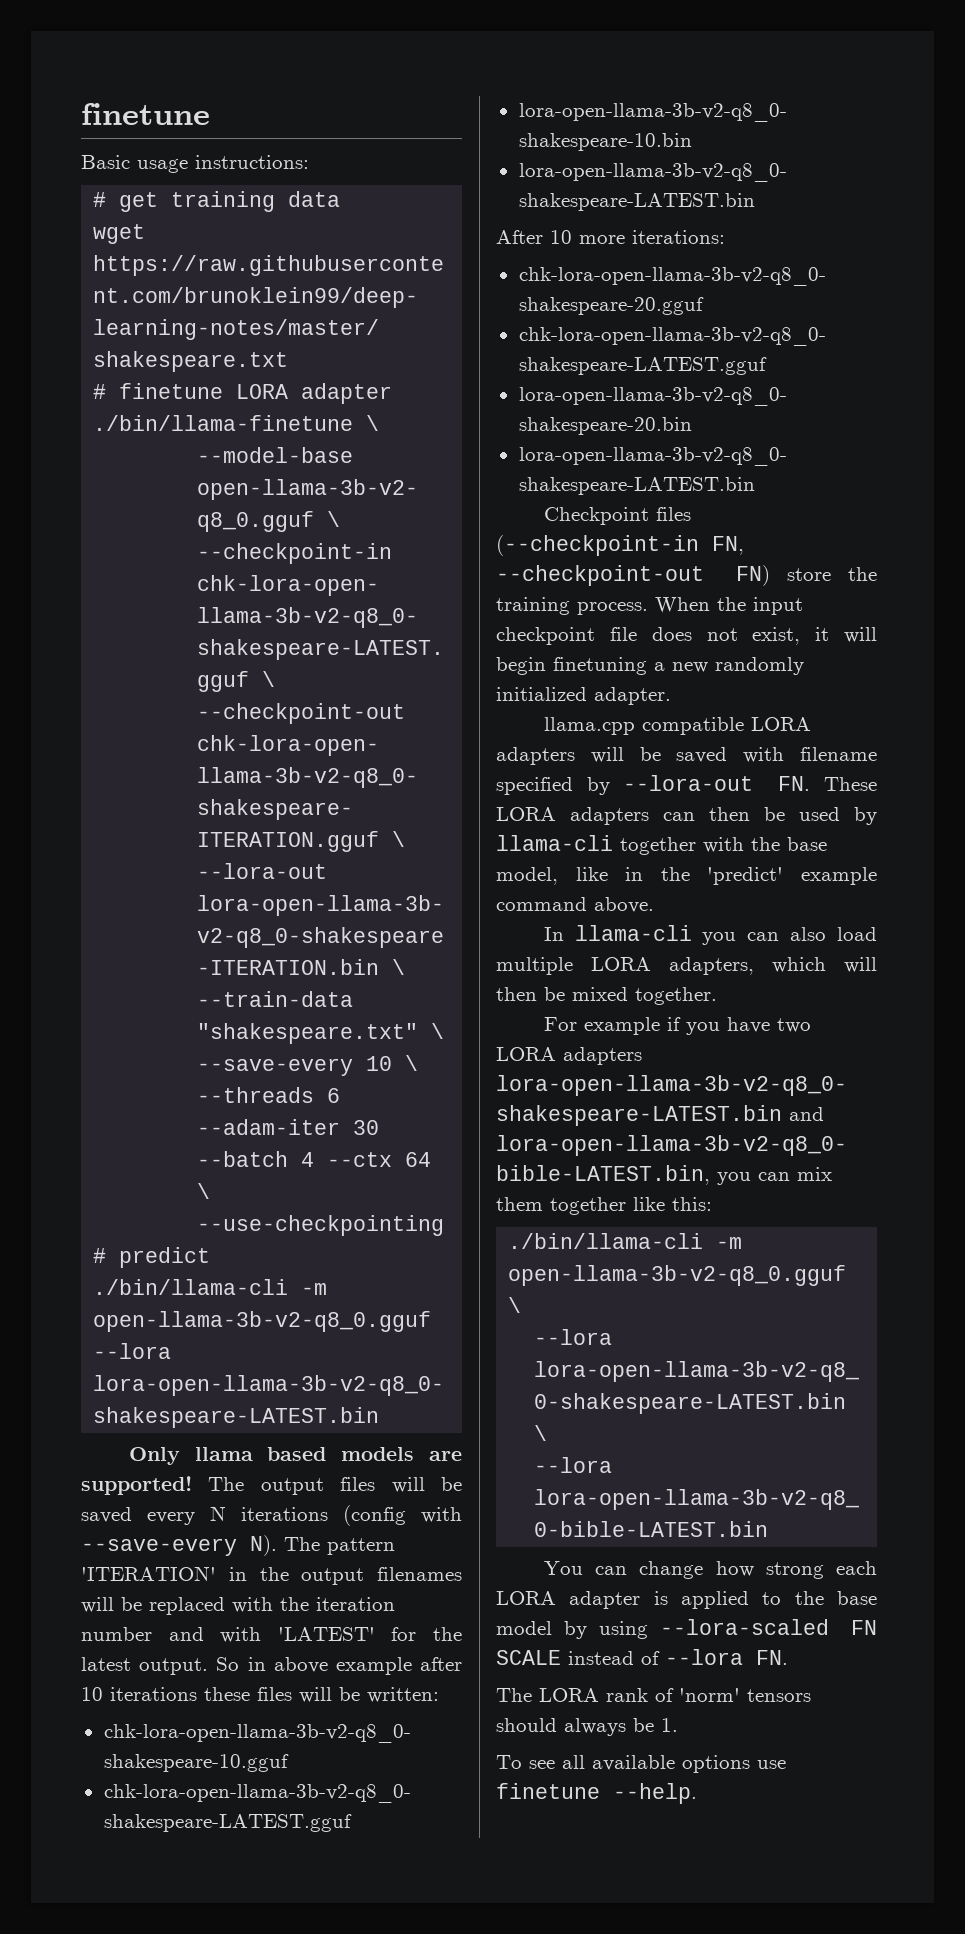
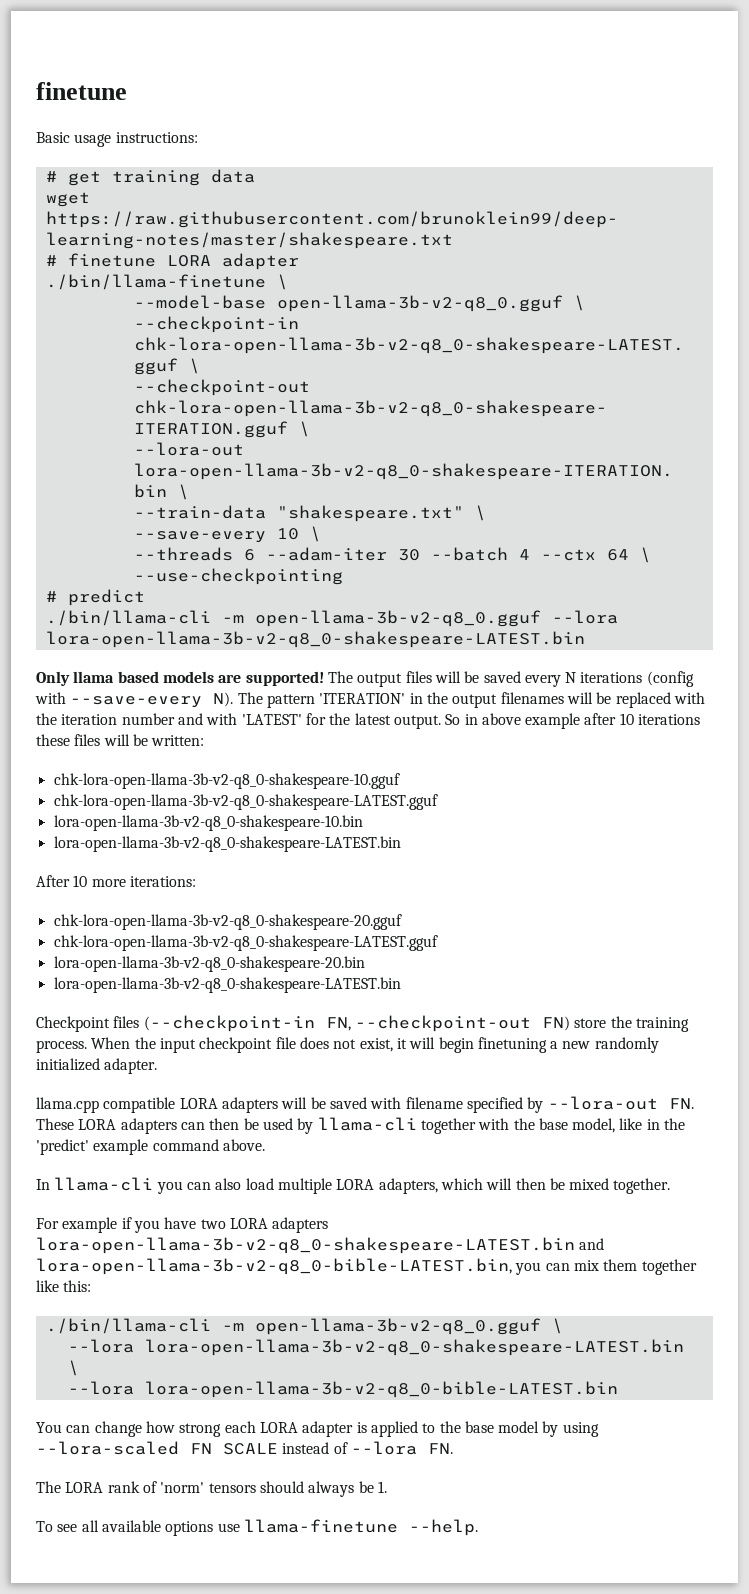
[496,1783,600,1799] finetune -> [243,1519,398,1533] llama-finetune

